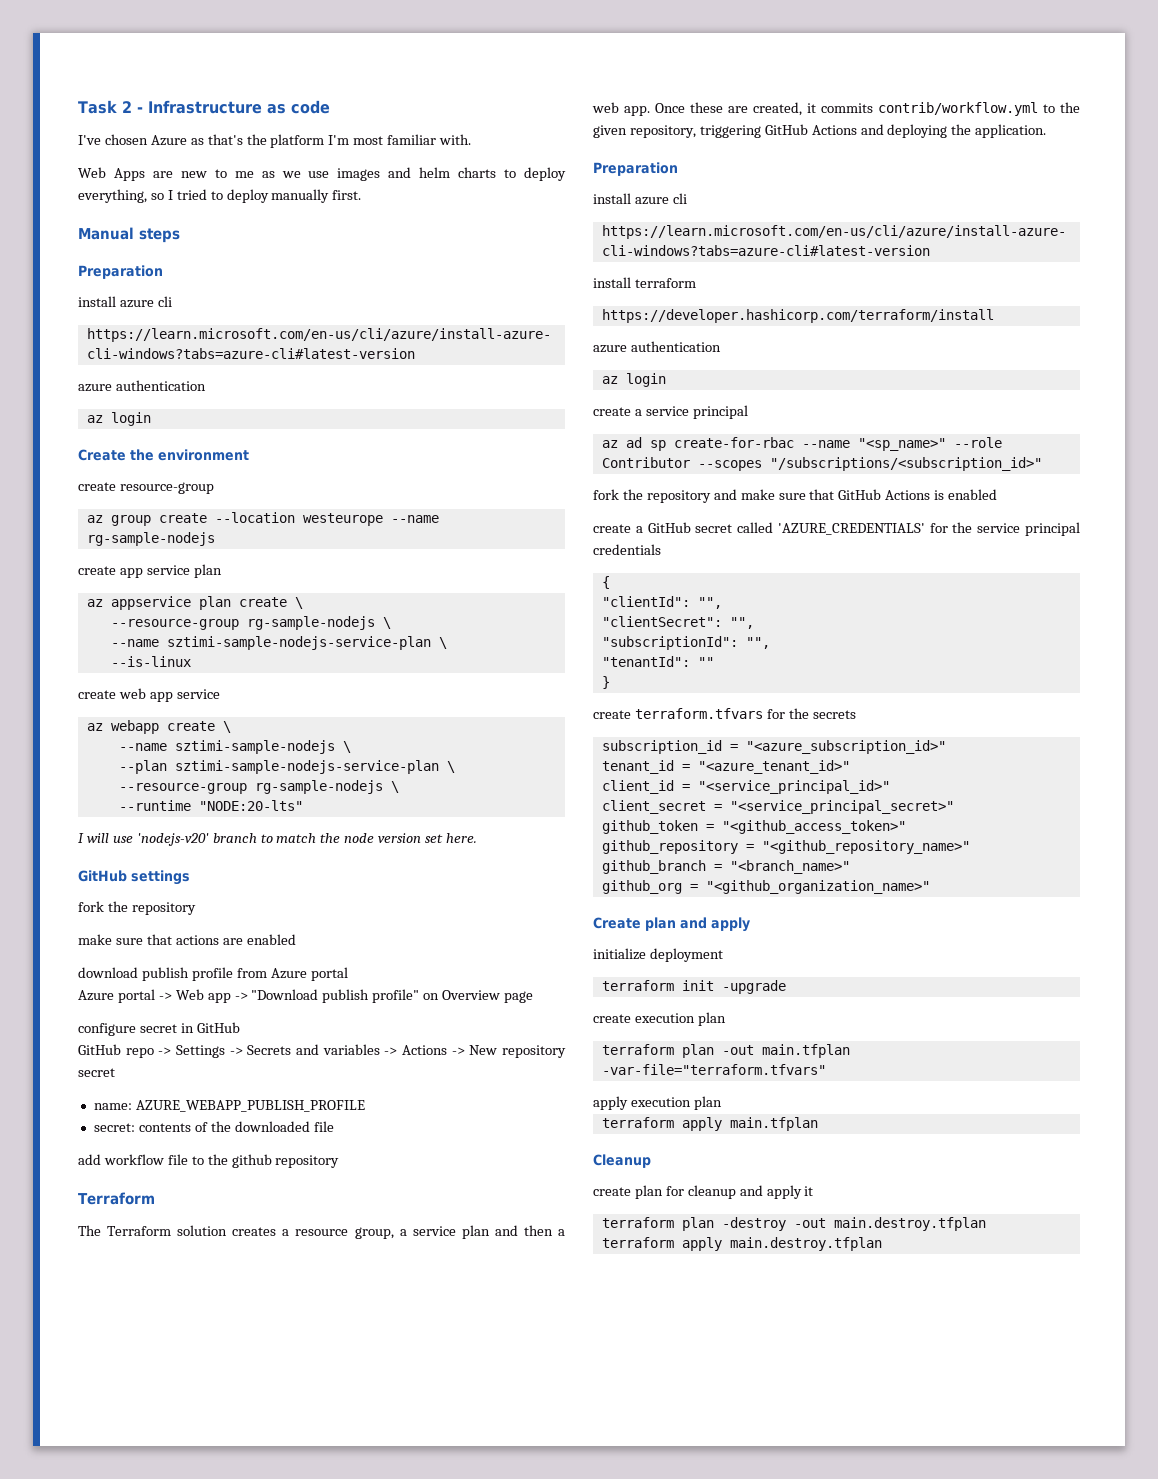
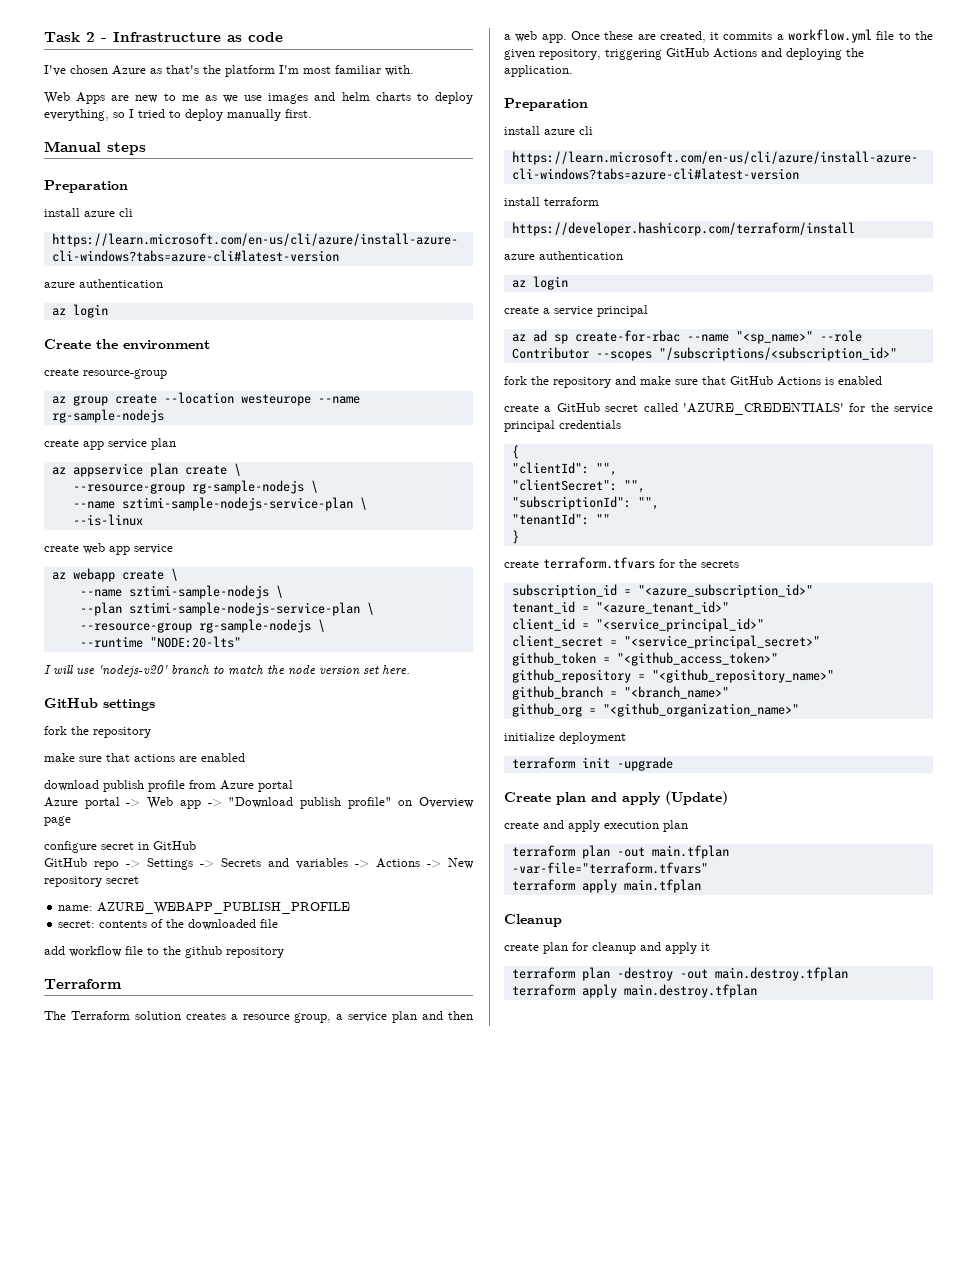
[878,102,1038,116] contrib/workflow.yml -> [776,29,895,43] a workflow.yml file
[593,917,750,932] // Create plan and apply -> (799, 710) none
[593,1014,631,1023] // create -> [504,791,728,805] [504,820,600,832] // Create plan and apply (Update) // create and apply
[593,1096,722,1110] // apply execution plan -> (708, 868) none

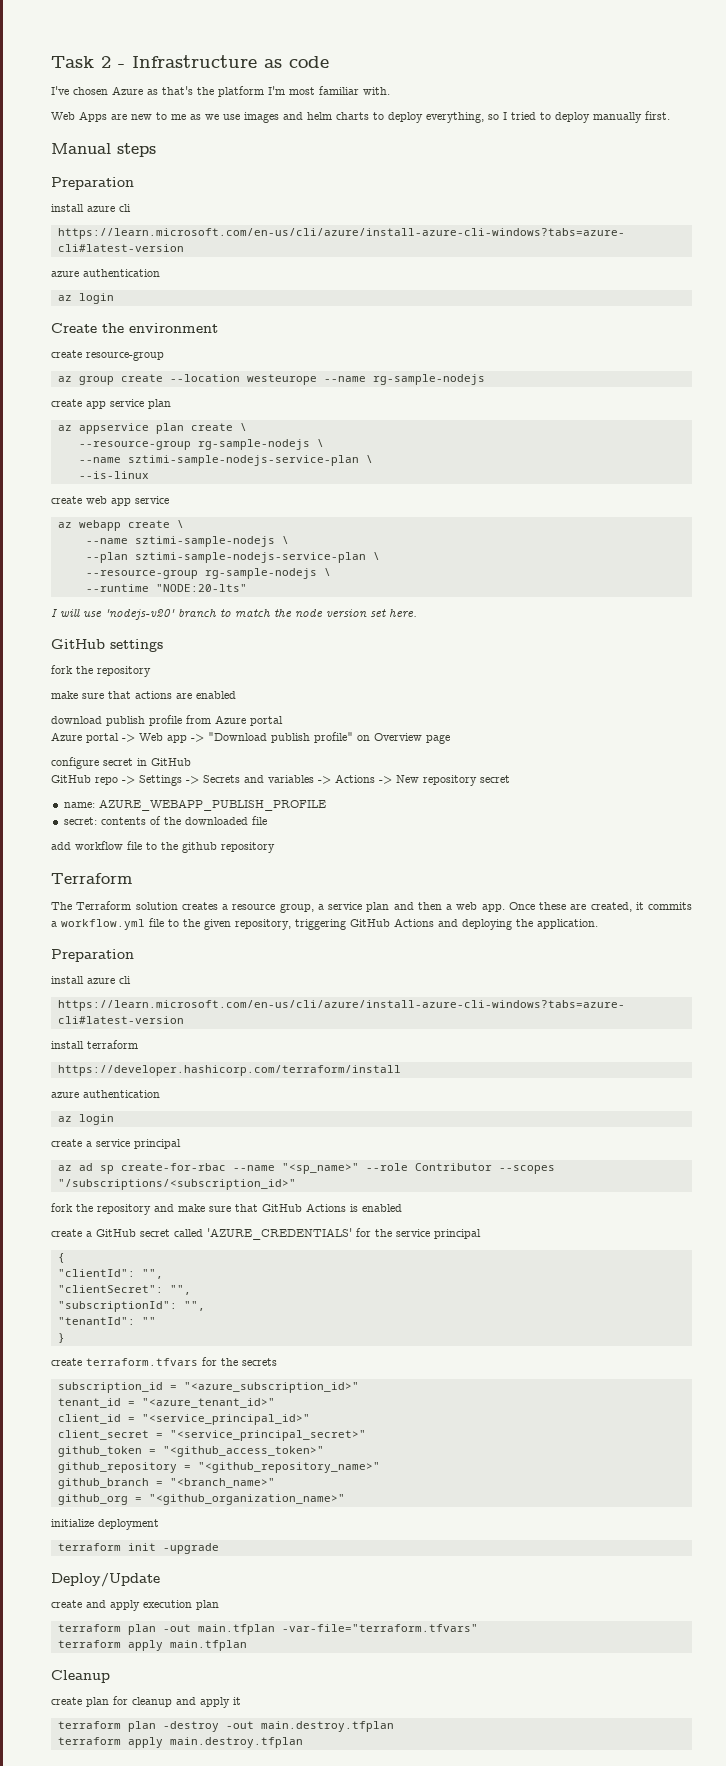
[559,420,621,429] credentials -> (481, 1234) none
[504,791,728,805] Create plan and apply (Update) -> [51,1573,160,1587] Deploy/Update

